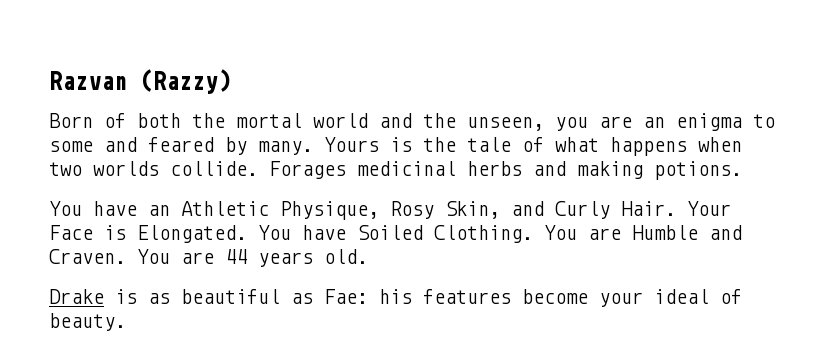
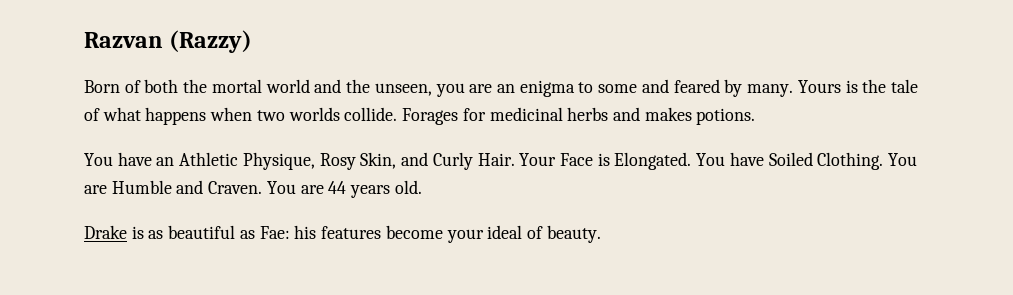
(346, 170) none -> [462,108,486,121] for
[577,161,643,179] making -> [644,107,692,121] makes

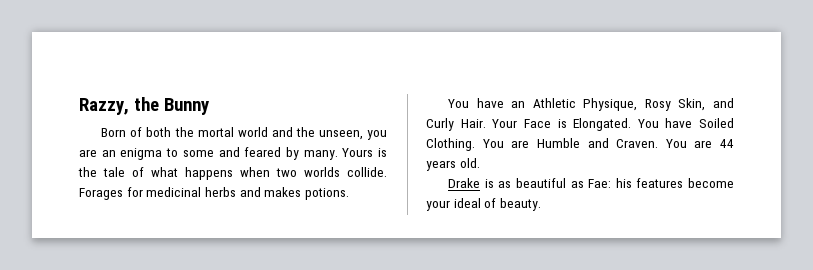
[84,30,253,53] Razvan (Razzy) -> [79,97,209,115] Razzy, the Bunny

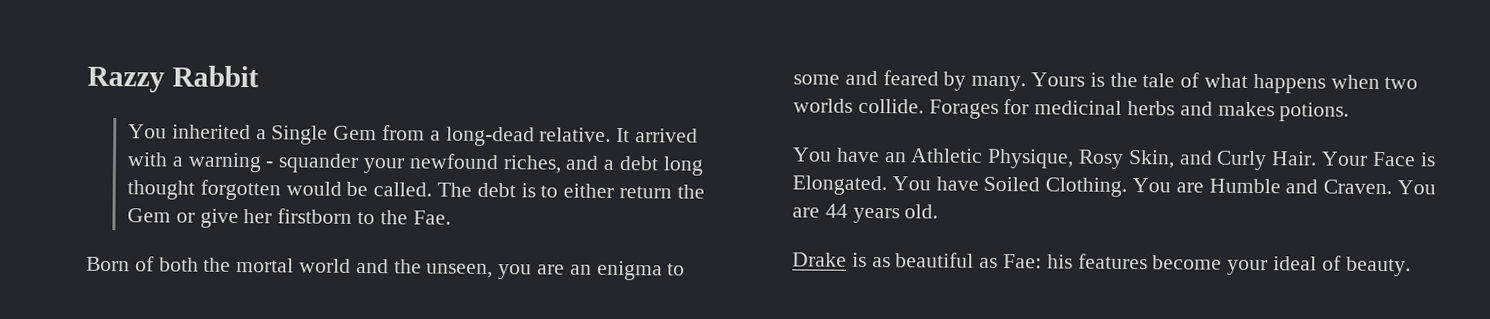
[79,97,209,115] Razzy, the Bunny -> [87,65,259,93] [127,124,699,147] [126,152,704,176] [126,179,705,201] [126,208,451,229] Razzy Rabbit // You inherited a Single Gem from a long-dead relative. It arrived with a warning - squander your newfound riches, and a debt long thought forgotten would be called. The debt is to either return the Gem or give her firstborn to the Fae.

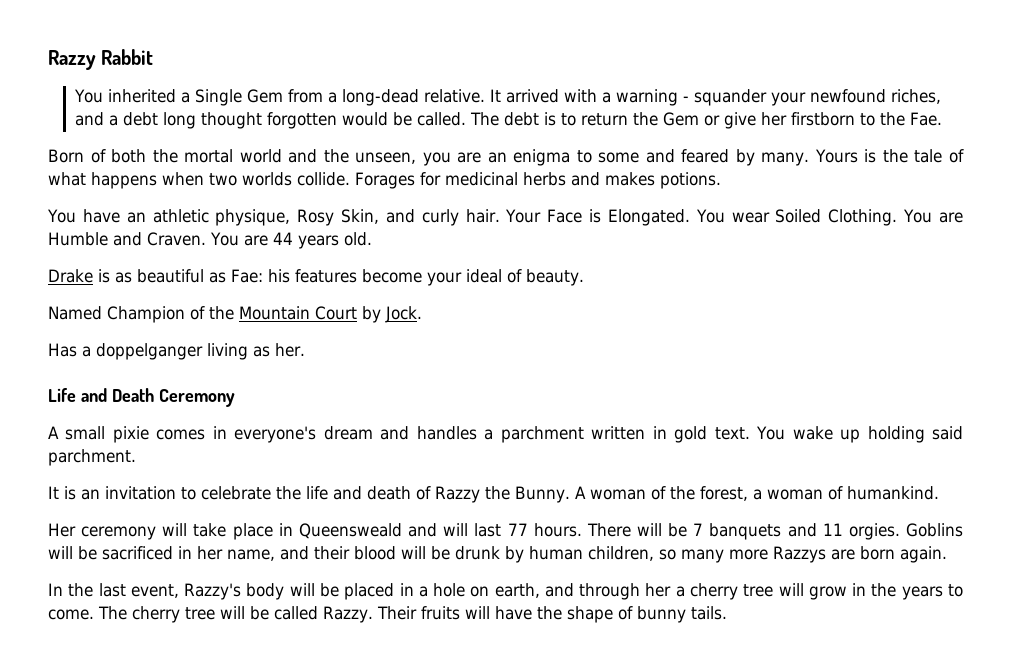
[563,183,615,198] either -> (576, 119) none
[910,148,1075,169] Athletic Physique, -> [152,209,291,226] athletic physique,
[1216,150,1318,171] Curly Hair. -> [421,209,500,226] curly hair.
[935,176,979,191] have -> [731,212,770,223] wear
(1411, 266) none -> [48,306,422,323] [48,343,305,360] [48,388,235,407] [48,426,964,443] [48,449,136,466] [48,486,939,503] [48,523,963,540] [48,546,947,563] [48,583,963,600] [48,606,727,623] // Named Champion of the Mountain Court by Jock. // Has a doppelganger living as her. // Life and Death Ceremony // A small pixie comes in everyone's dream and handles a parchment written in gold text. You wake up holding said parchment. // It is an invitation to celebrate the life and death of Razzy the Bunny. A woman of the forest, a woman of humankind. // Her ceremony will take place in Queensweald and will last 77 hours. There will be 7 banquets and 11 orgies. Goblins will be sacrificed in her name, and their blood will be drunk by human children, so many more Razzys are born again. // In the last event, Razzy's body will be placed in a hole on earth, and through her a cherry tree will grow in the years to come. The cherry tree will be called Razzy. Their fruits will have the shape of bunny tails.

